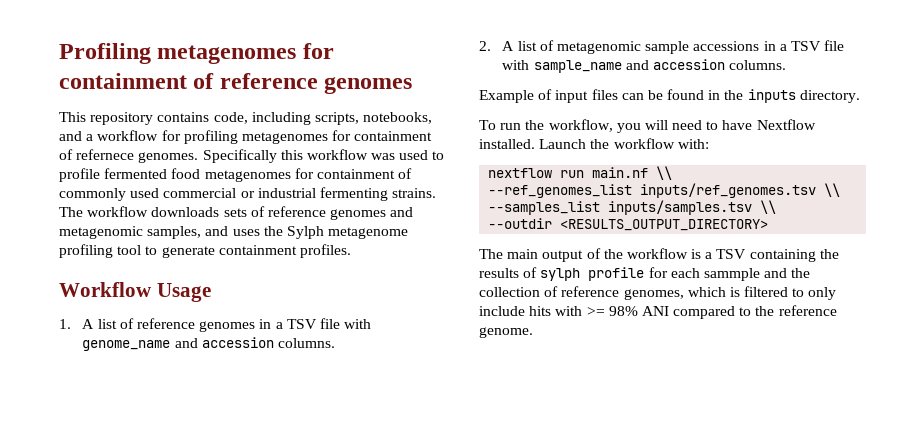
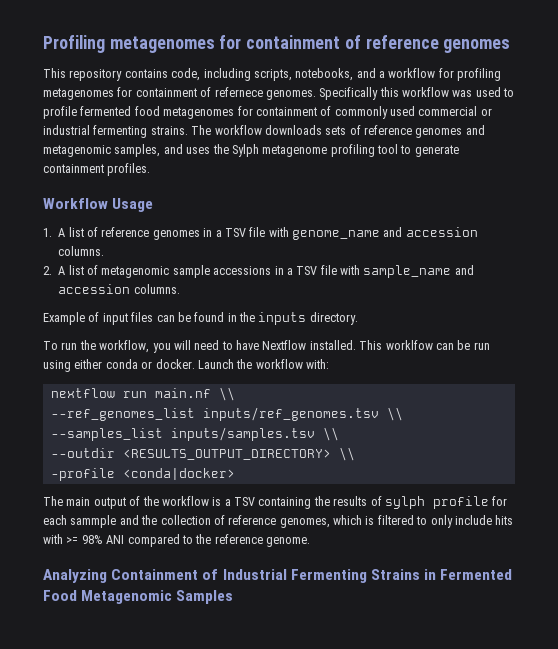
(535, 144) none -> [359,340,490,350] [43,359,195,372] This worklfow can be run using either conda or docker.
(769, 225) none -> [338,447,355,461] [50,468,235,481] \\ // -profile <conda|docker>
(533, 332) none -> [43,569,513,583] [43,590,234,604] // Analyzing Containment of Industrial Fermenting Strains in Fermented Food Metagenomic Samples

